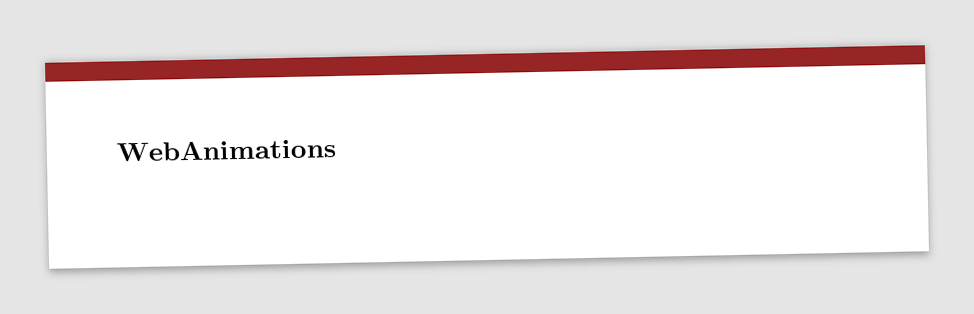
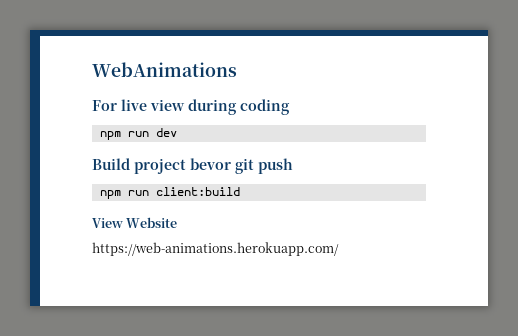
(336, 150) none -> [92,99,290,115] [99,128,177,140] [92,158,293,174] [99,187,240,199] [92,217,178,228] [92,242,339,256] // For live view during coding // npm run dev // Build project bevor git push // npm run client:build // View Website // https://web-animations.herokuapp.com/

